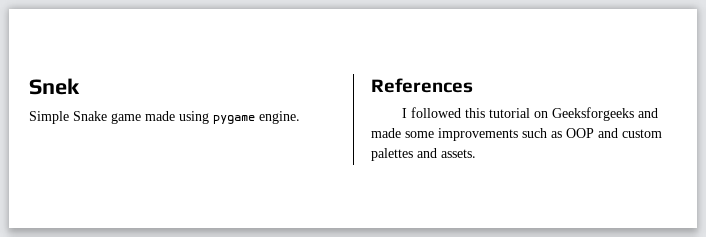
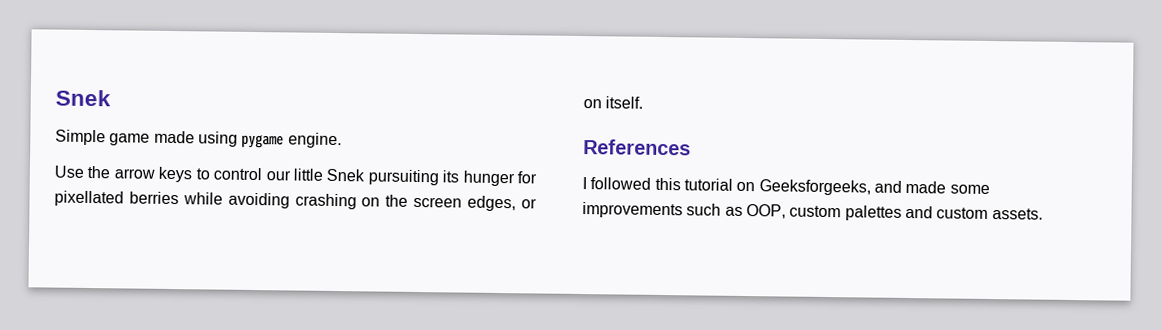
[73,111,107,121] Snake -> (106, 137) none
(300, 117) none -> [54,165,537,187] [54,190,538,212] [583,96,644,109] // Use the arrow keys to control our little Snek pursuiting its hunger for pixellated berries while avoiding crashing on the screen edges, or on itself.
[552,107,635,121] Geeksforgeeks -> [758,179,871,196] Geeksforgeeks,
[566,128,618,138] OOP and -> [745,204,786,219] OOP,
(437, 153) none -> [936,207,989,219] custom

